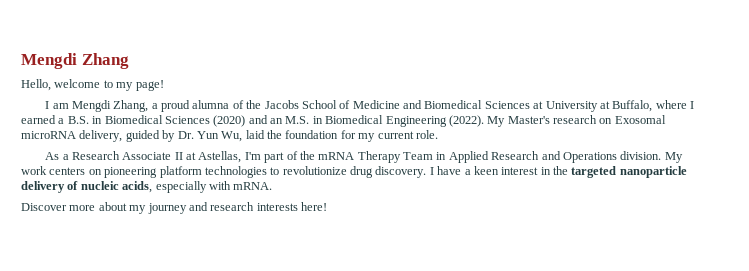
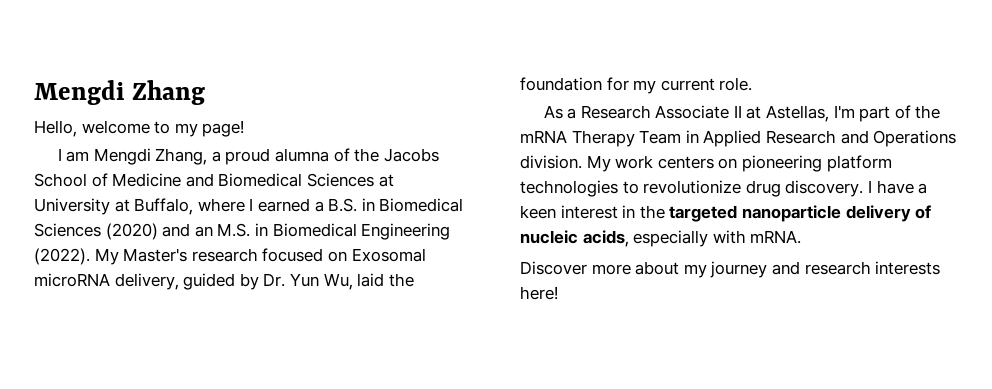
(597, 119) none -> [262,248,324,262] focused

